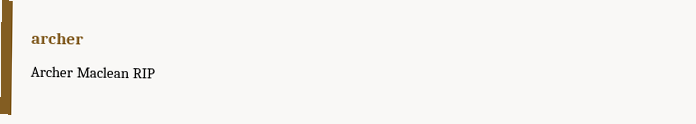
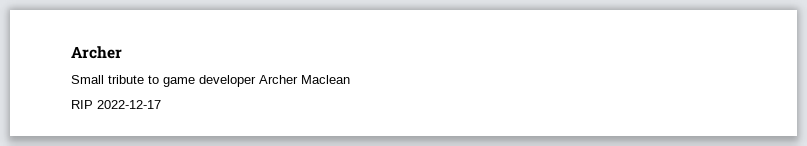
[31,31,84,45] archer // -> [71,46,122,59] [71,75,256,87] Archer // Small tribute to game developer
[131,68,155,79] RIP -> [71,100,161,109] // RIP 2022-12-17

